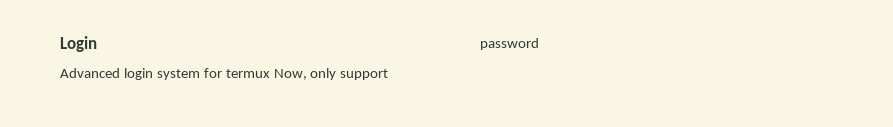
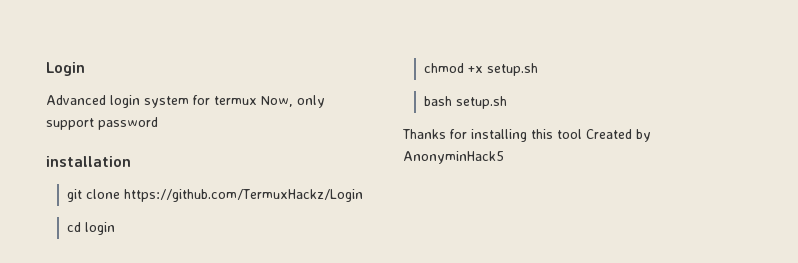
(539, 44) none -> [46,156,131,167] [66,189,363,202] [66,222,115,235] [423,63,538,76] [423,96,507,109] [402,129,651,142] [403,151,504,164] // installation // git clone https://github.com/TermuxHackz/Login // cd login // chmod +x setup.sh // bash setup.sh // Thanks for installing this tool Created by AnonyminHack5

